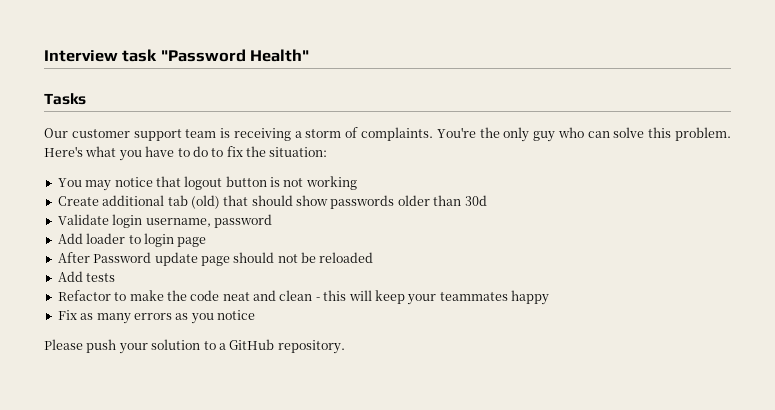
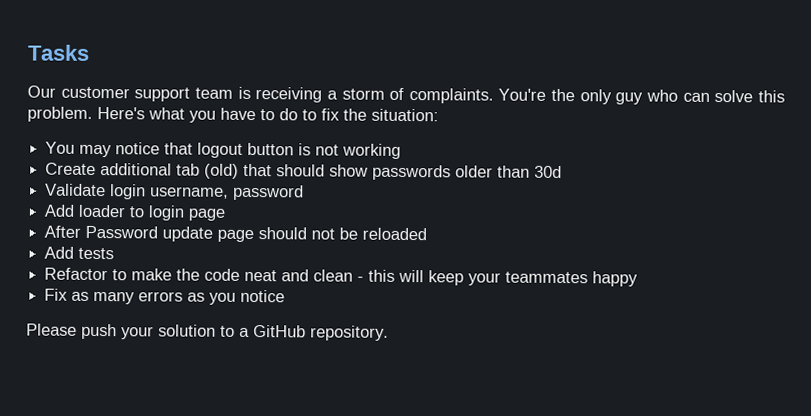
[44,49,310,62] Interview task "Password Health" // -> (27, 52) none

